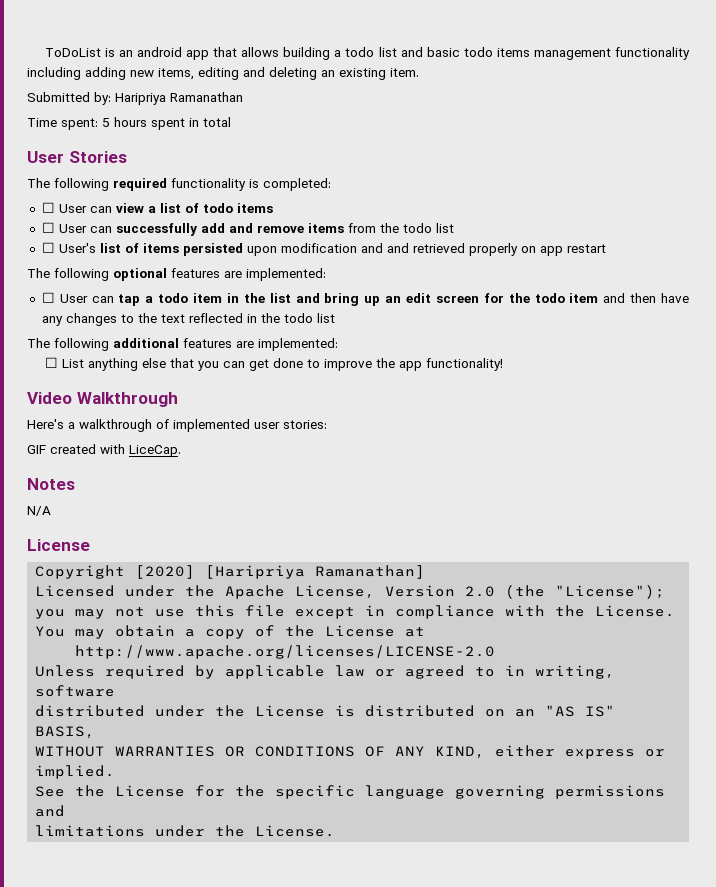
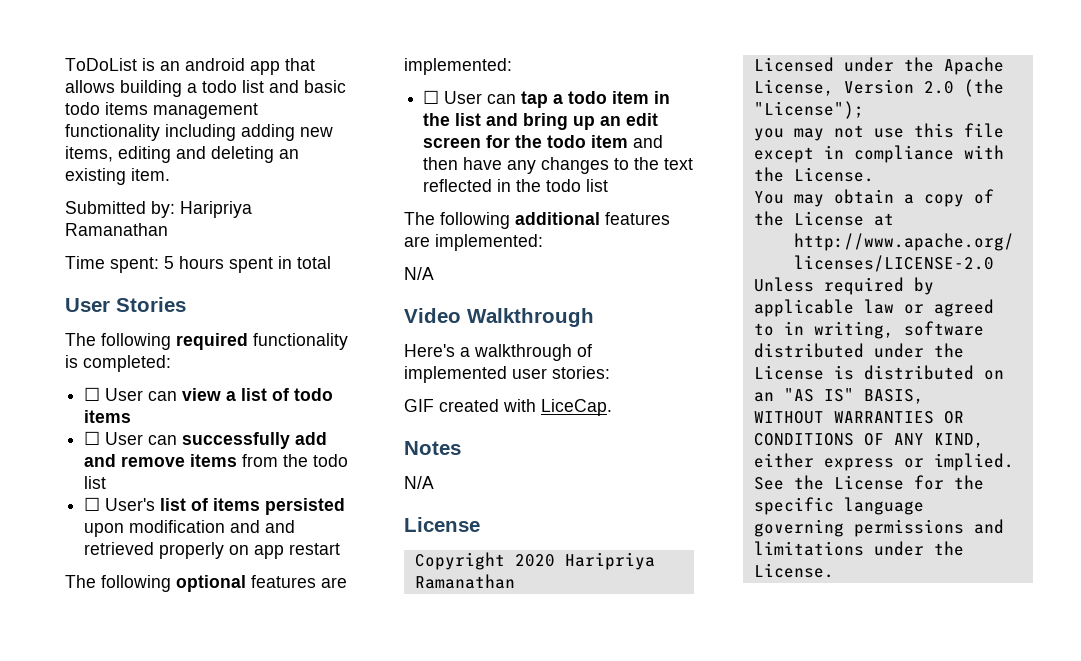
[44,357,503,371] ☐ List anything else that you can get done to improve the app functionality! -> [404,267,434,280] N/A
[135,565,426,579] [2020] [Haripriya Ramanathan] -> [514,552,655,570] [414,574,515,589] 2020 Haripriya Ramanathan

